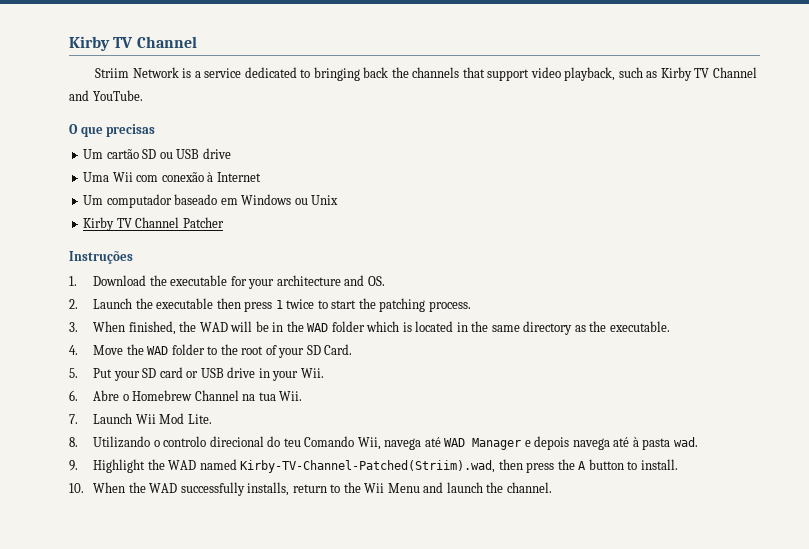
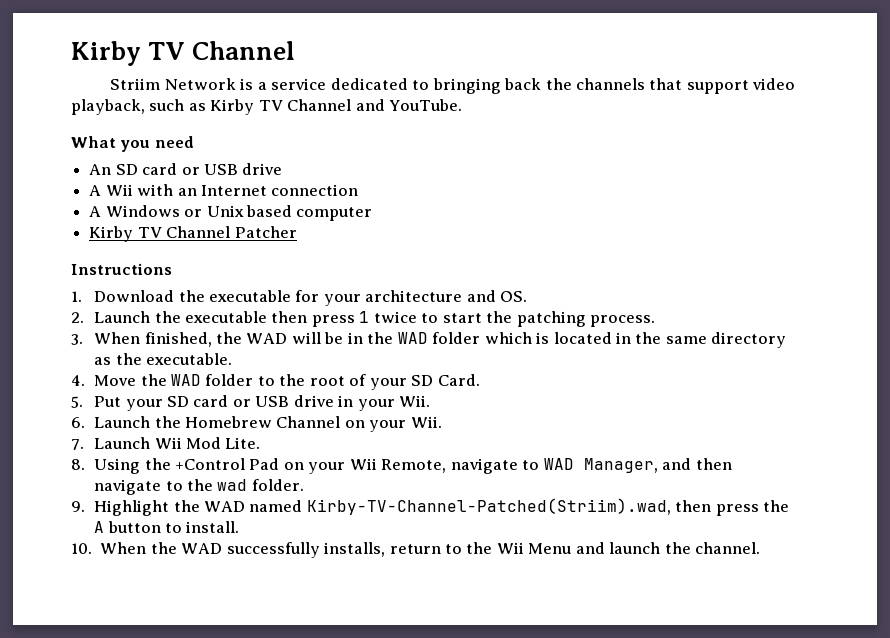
[69,124,156,137] [83,148,231,159] [83,172,261,182] [83,194,308,208] O que precisas // Um cartão SD ou USB drive // Uma Wii com conexão à Internet // Um computador baseado em Windows ou -> [71,136,194,152] [89,163,283,175] [89,184,359,196] [89,205,203,217] What you need // An SD card or USB drive // A Wii with an Internet connection // A Windows or
(339, 200) none -> [245,205,373,221] based computer
[69,251,133,264] Instruções -> [71,263,172,275] Instructions
[93,390,276,401] Abre o Homebrew Channel na tua -> [94,416,407,432] Launch the Homebrew Channel on your
[93,436,698,450] Utilizando o controlo direcional do teu Comando Wii, navega até WAD Manager e depois navega até à pasta wad. -> [94,458,732,474] [94,479,304,495] Using the +Control Pad on your Wii Remote, navigate to WAD Manager, and then navigate to the wad folder.

